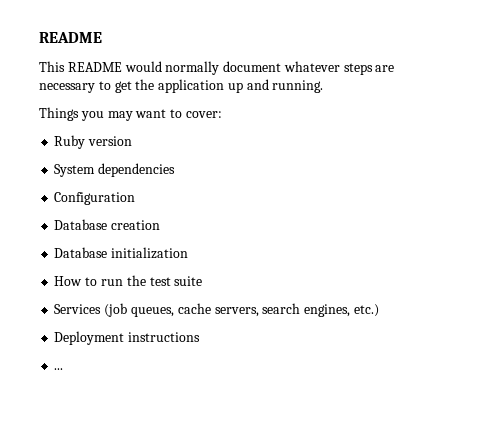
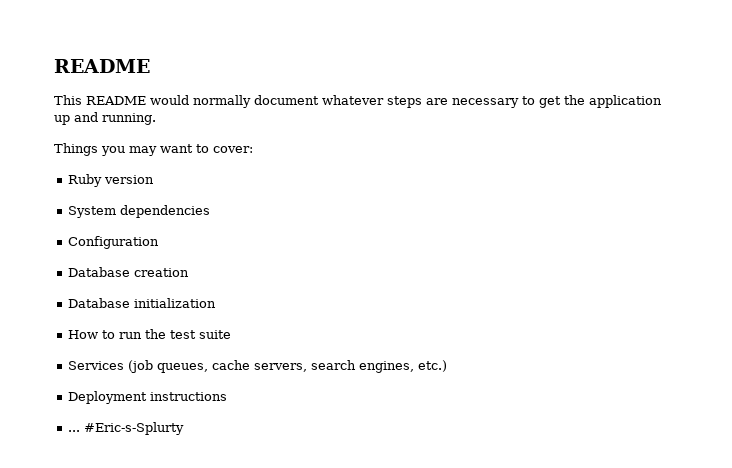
(64, 369) none -> [84,422,185,435] #Eric-s-Splurty

